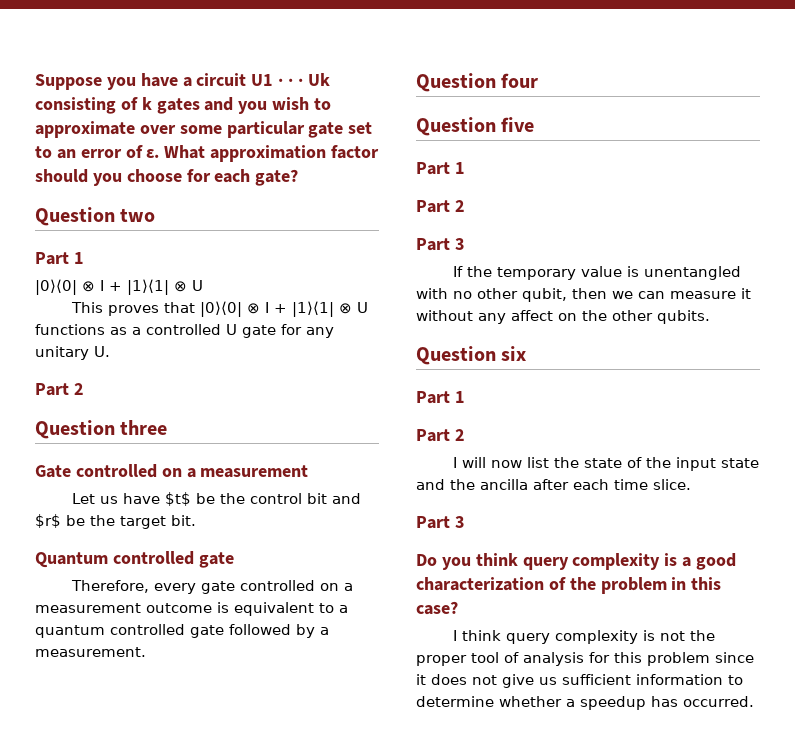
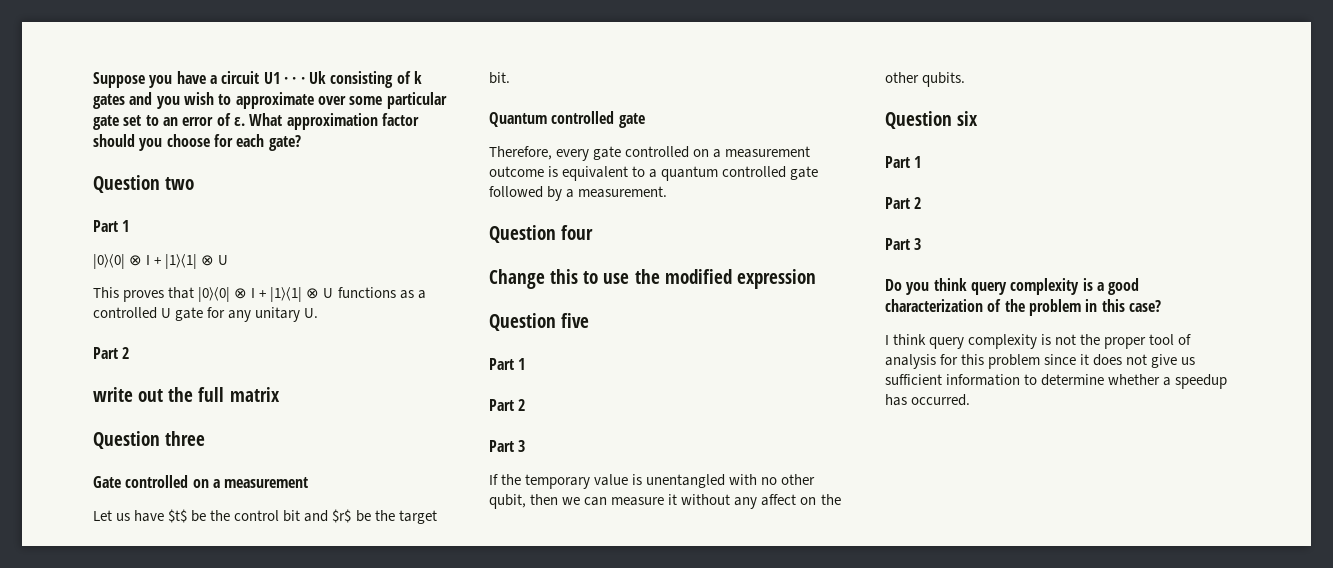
(84, 389) none -> [93,387,280,402] // write out the full matrix
(539, 80) none -> [489,269,816,289] // Change this to use the modified expression
[452,457,759,471] [416,479,691,490] // I will now list the state of the input state and the ancilla after each time slice. -> (922, 203) none

